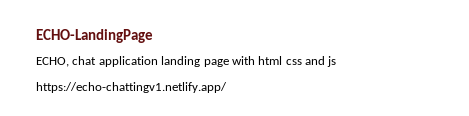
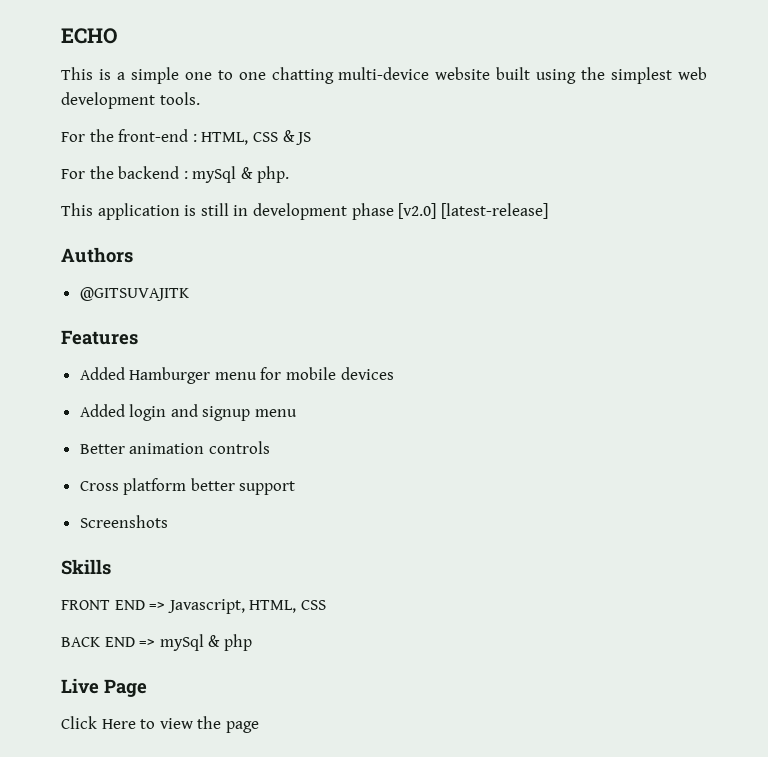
[36,29,153,43] [36,56,337,67] [36,82,227,93] ECHO-LandingPage // ECHO, chat application landing page with html css and js // https://echo-chattingv1.netlify.app/ -> [61,28,118,44] [61,67,708,84] [61,92,200,109] [61,129,312,145] [61,166,289,183] [61,203,548,220] [61,247,133,263] [79,287,189,301] [61,330,138,345] [79,367,394,384] [79,404,298,421] [79,441,270,454] [79,478,296,495] [79,515,168,528] [61,559,111,575] [61,599,326,614] [61,634,252,651] [61,678,147,697] [61,716,259,733] ECHO // This is a simple one to one chatting multi-device website built using the simplest web development tools. // For the front-end : HTML, CSS & JS // For the backend : mySql & php. // This application is still in development phase [v2.0] [latest-release] // Authors // @GITSUVAJITK // Features // Added Hamburger menu for mobile devices // Added login and signup menu // Better animation controls // Cross platform better support // Screenshots // Skills // FRONT END => Javascript, HTML, CSS // BACK END => mySql & php // Live Page // Click Here to view the page

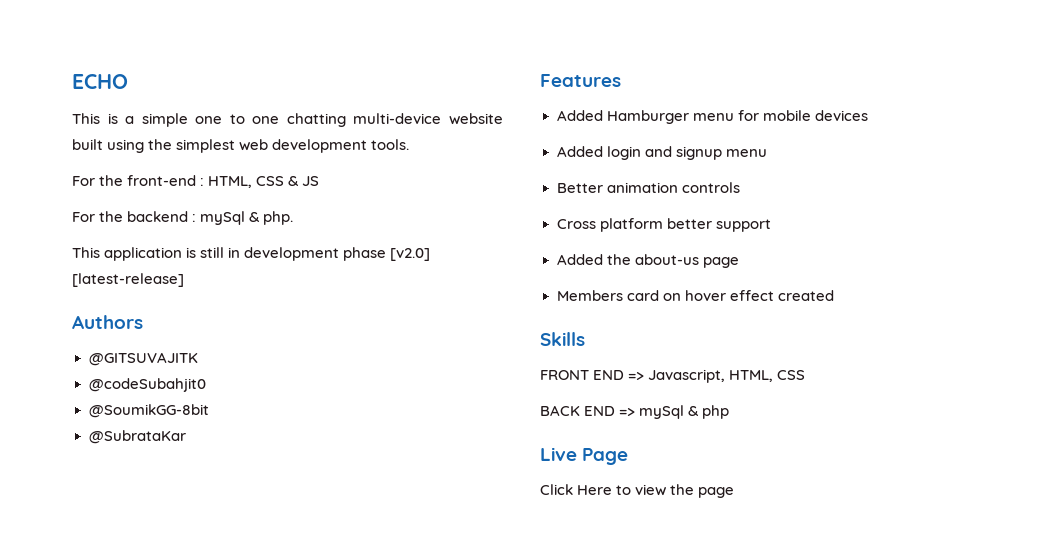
(189, 294) none -> [88,378,206,392] [88,404,209,418] [88,430,186,444] // @codeSubahjit0 // @SoumikGG-8bit // @SubrataKar
[79,515,168,528] Screenshots -> [556,254,739,268] [556,290,834,301] Added the about-us page // Members card on hover effect created

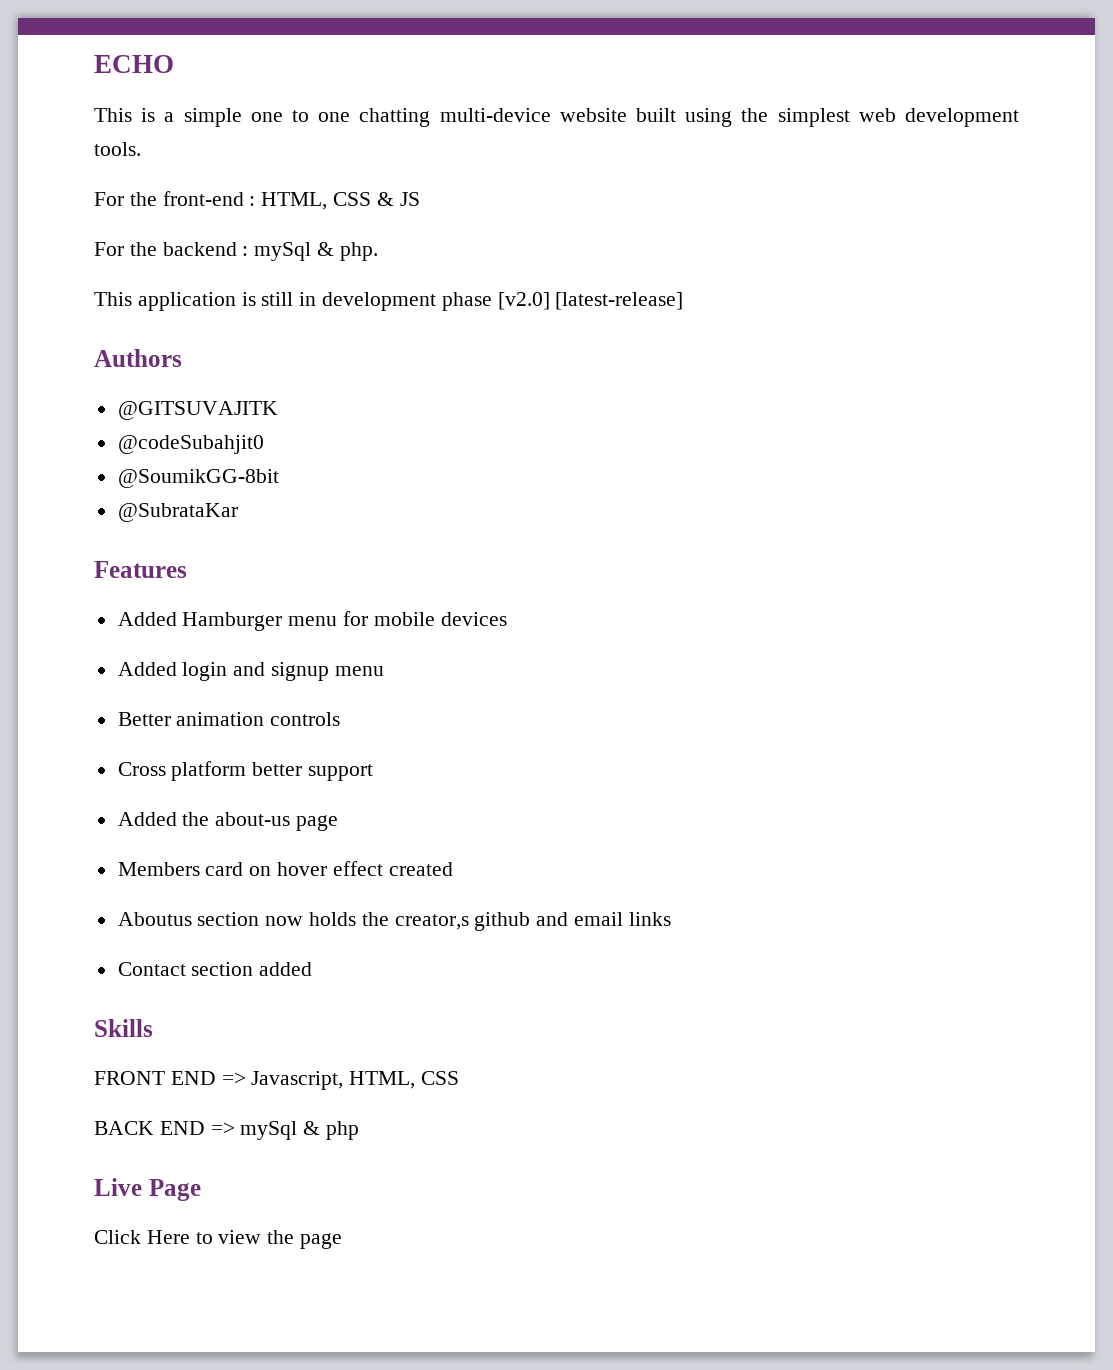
(834, 295) none -> [117,912,671,931] [117,962,313,976] // Aboutus section now holds the creator,s github and email links // Contact section added

